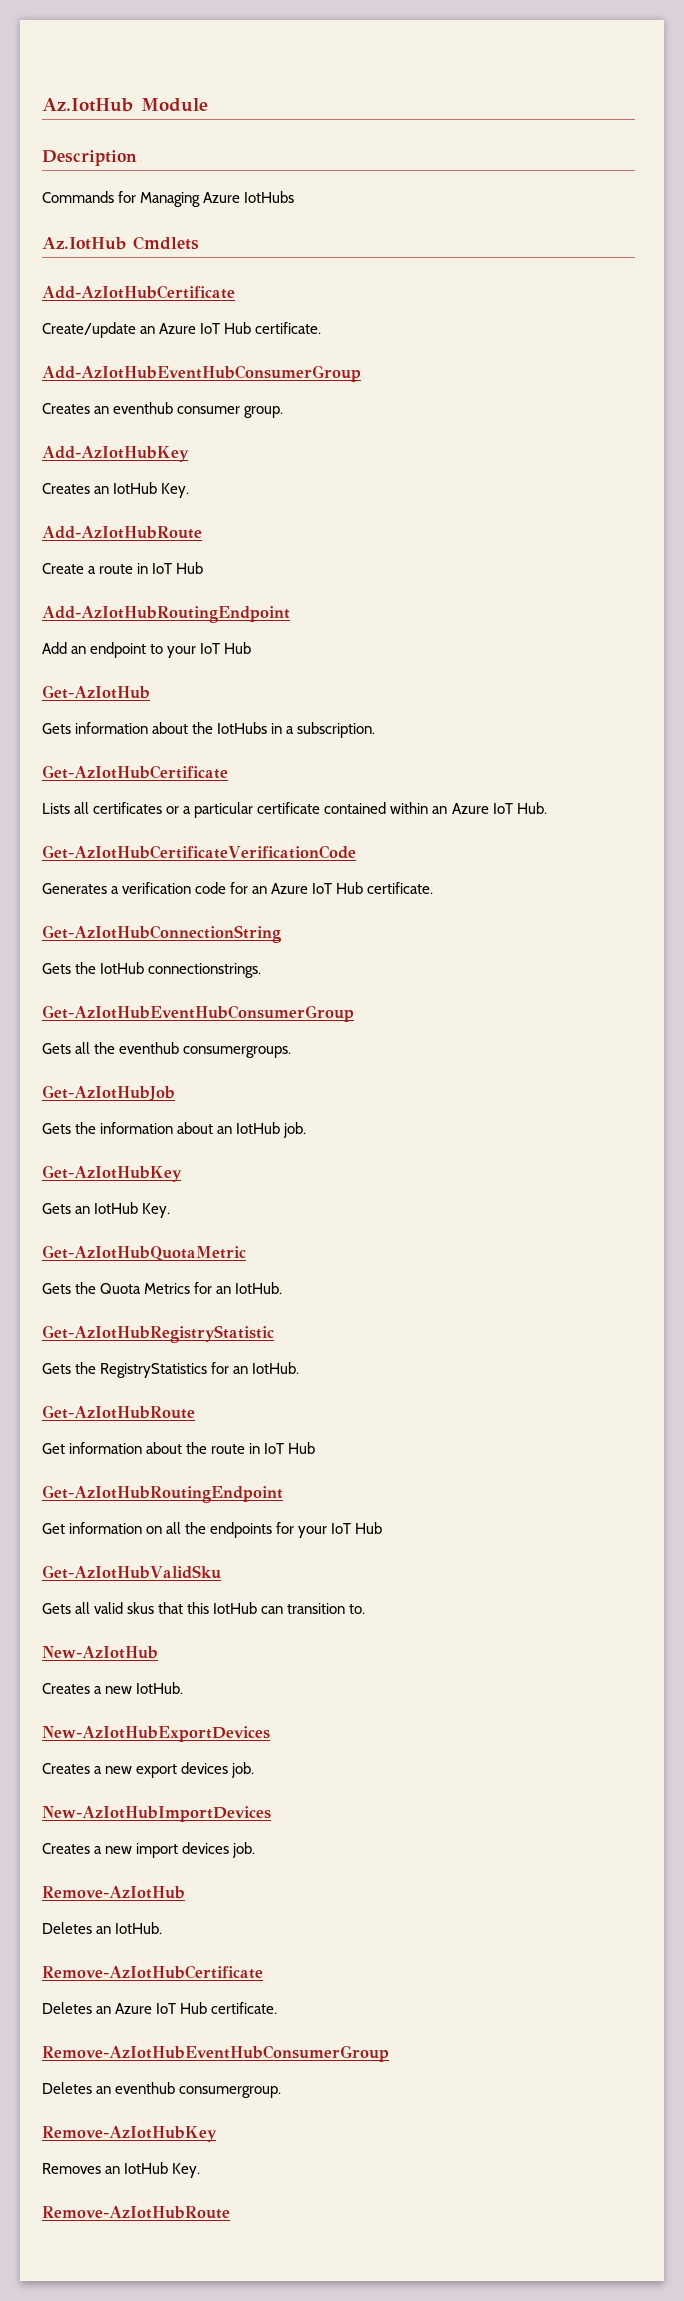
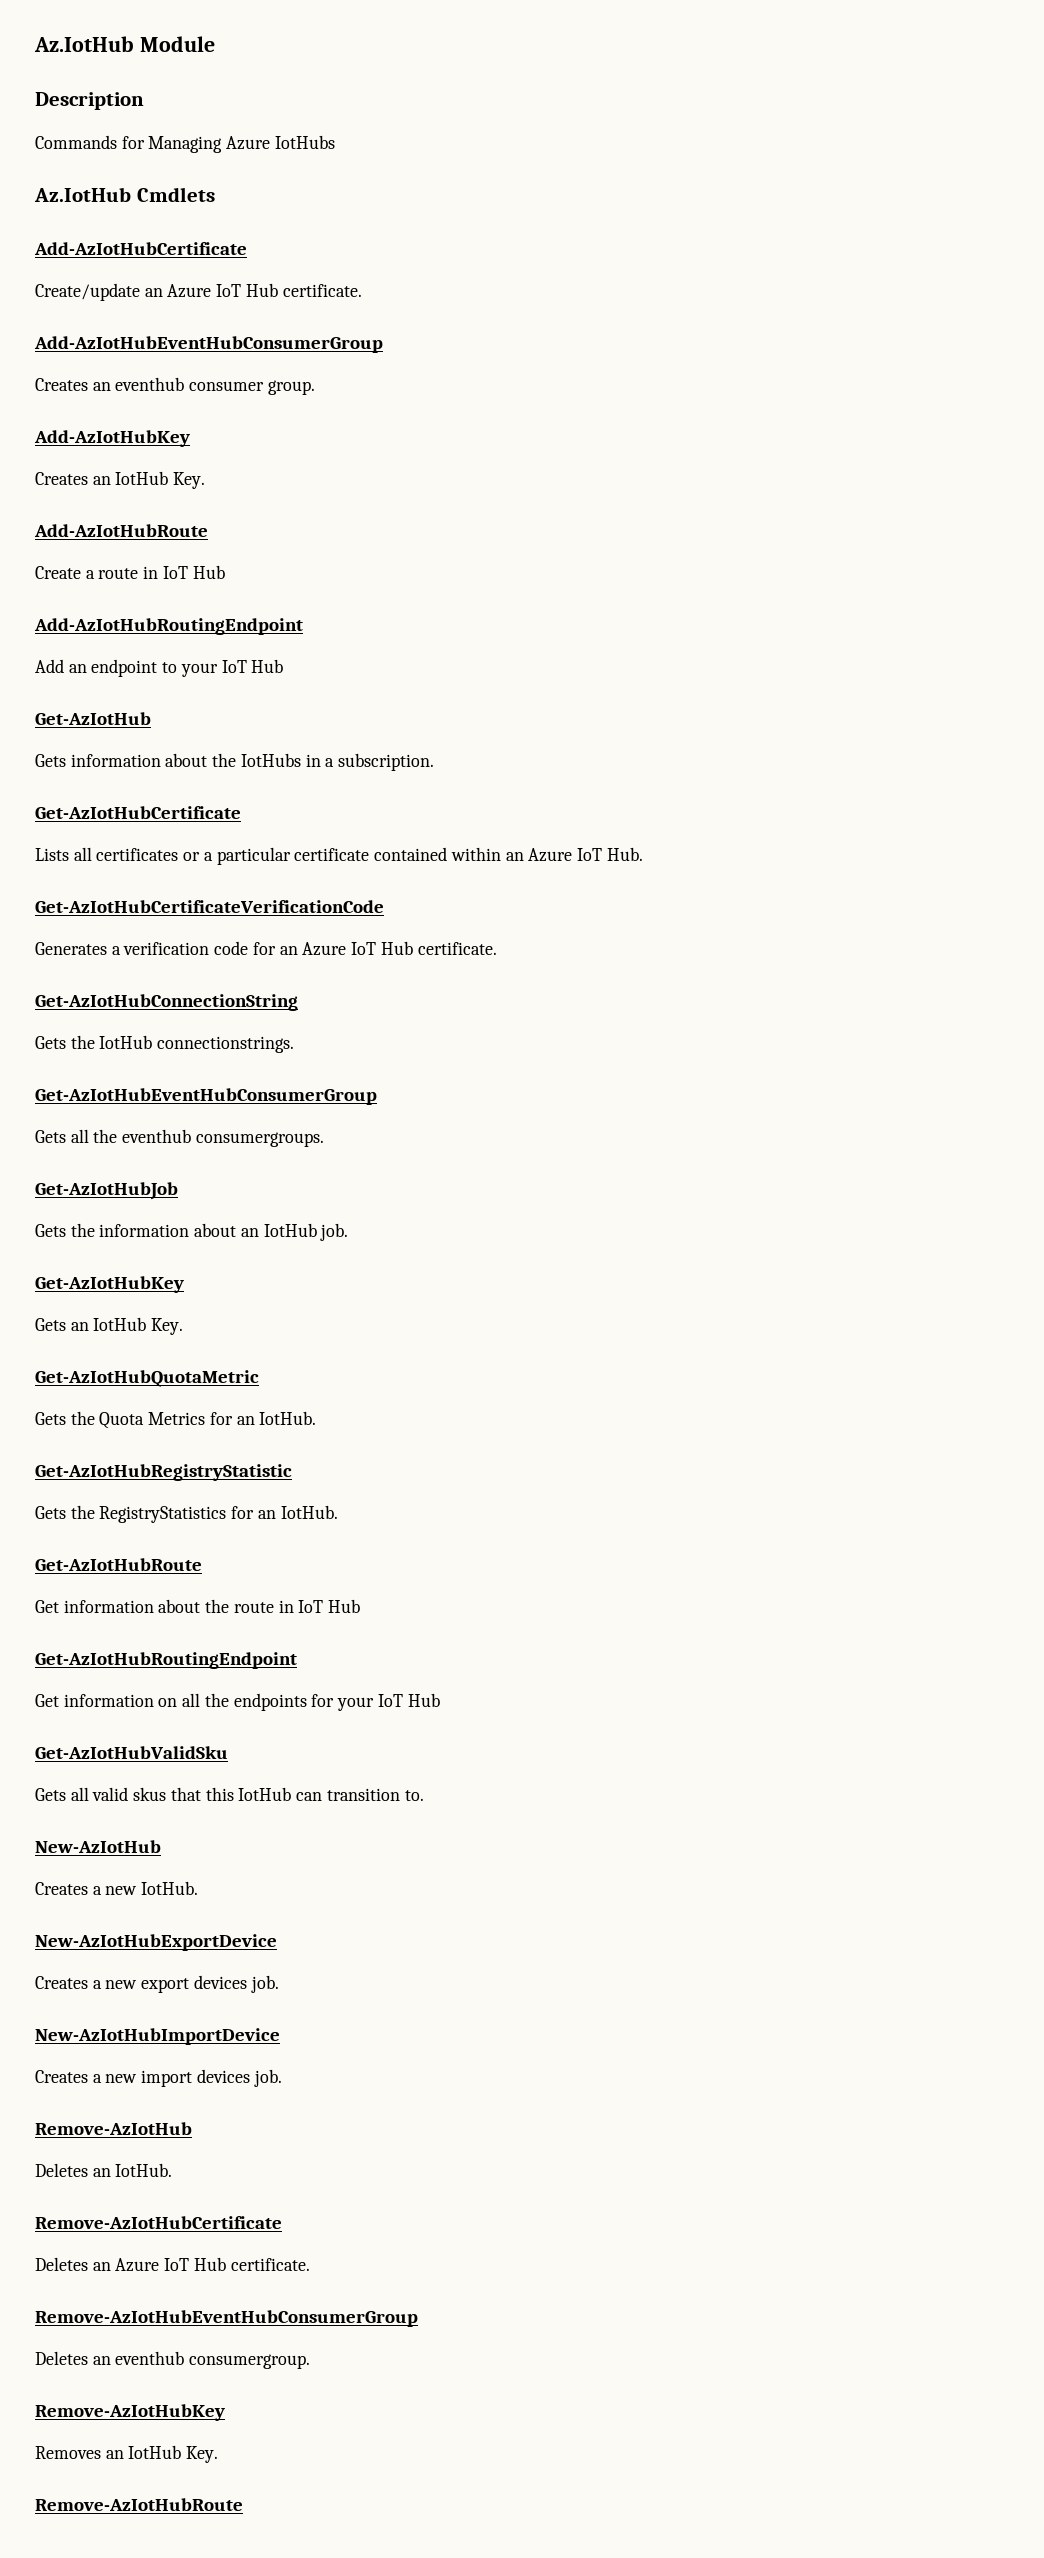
[42,1726,270,1742] New-AzIotHubExportDevices -> [35,1934,277,1951] New-AzIotHubExportDevice
[42,1806,271,1822] New-AzIotHubImportDevices -> [35,2028,280,2045] New-AzIotHubImportDevice

